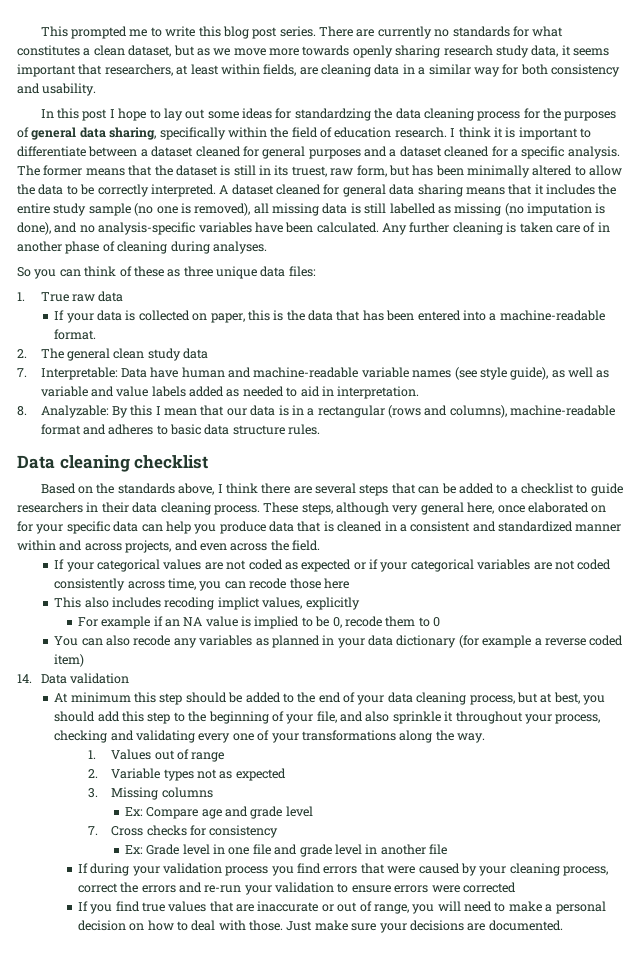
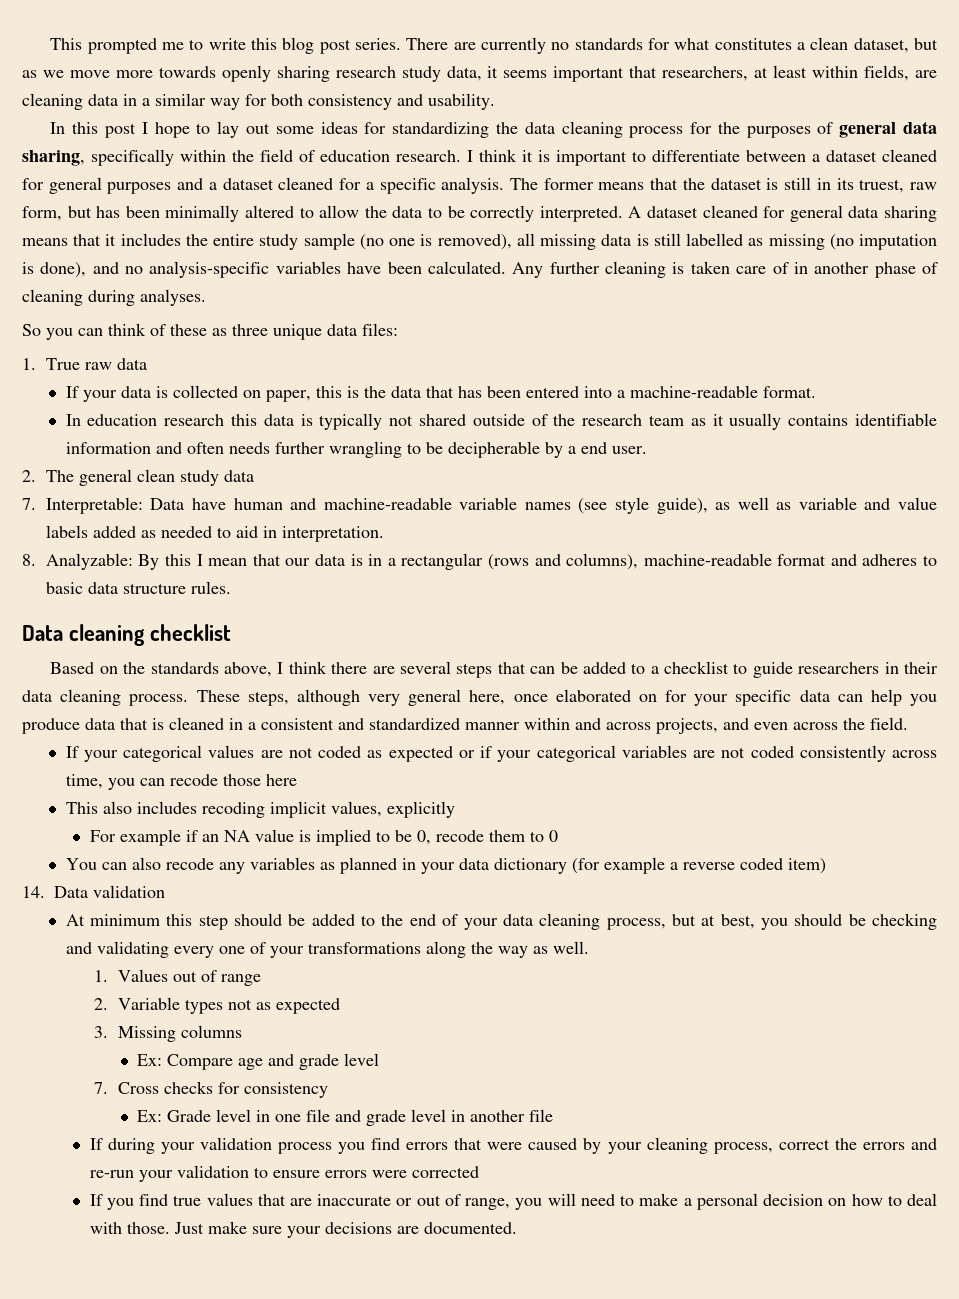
[294,108,371,121] standardzing -> [392,122,490,138] standardizing
(97, 334) none -> [65,413,938,430] [65,441,647,458] // In education research this data is typically not shared outside of the research team as it usually contains identifiable information and often needs further wrangling to be decipherable by a end user.
[217,597,260,610] implict -> [269,801,327,818] implicit
[97,711,601,724] add this step to the beginning of your file, and also sprinkle it throughout your process, -> [848,914,866,926] be
[457,733,486,743] way. -> [497,941,589,958] way as well.

